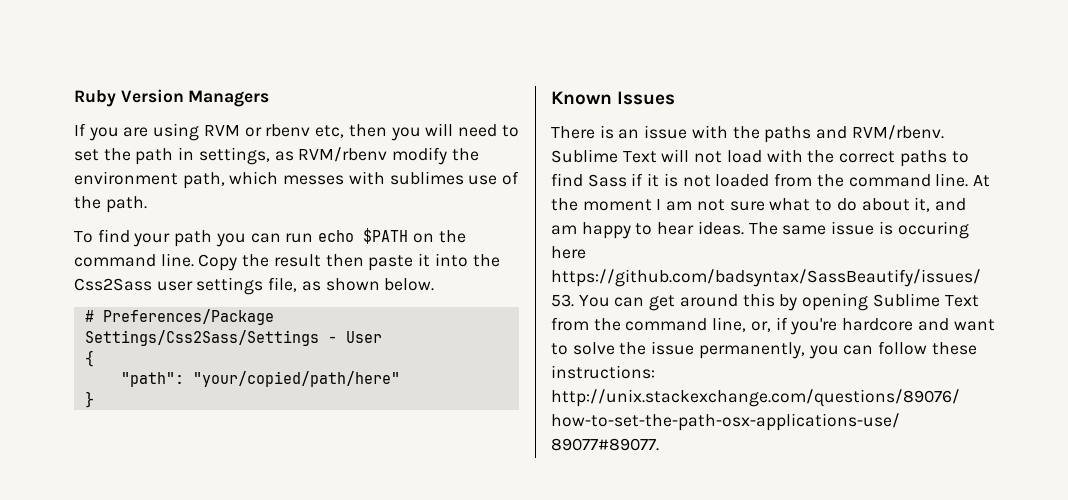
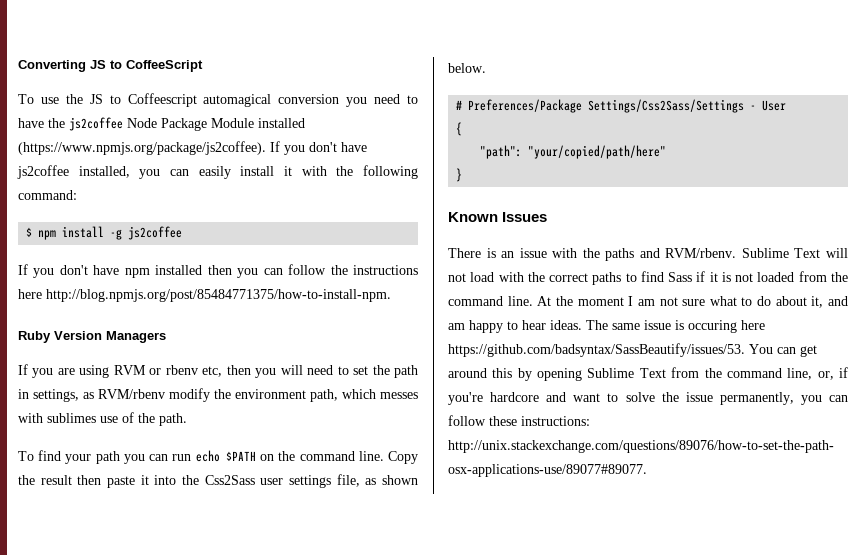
(74, 98) none -> [18,60,203,72] [18,93,418,107] [18,117,305,131] [18,141,367,155] [17,165,419,179] [18,190,77,200] [26,226,183,240] [18,264,418,278] [18,289,391,302] Converting JS to CoffeeScript // To use the JS to Coffeescript automagical conversion you need to have the js2coffee Node Package Module installed (https://www.npmjs.org/package/js2coffee). If you don't have js2coffee installed, you can easily install it with the following command: // $ npm install -g js2coffee // If you don't have npm installed then you can follow the instructions here http://blog.npmjs.org/post/85484771375/how-to-install-npm. //

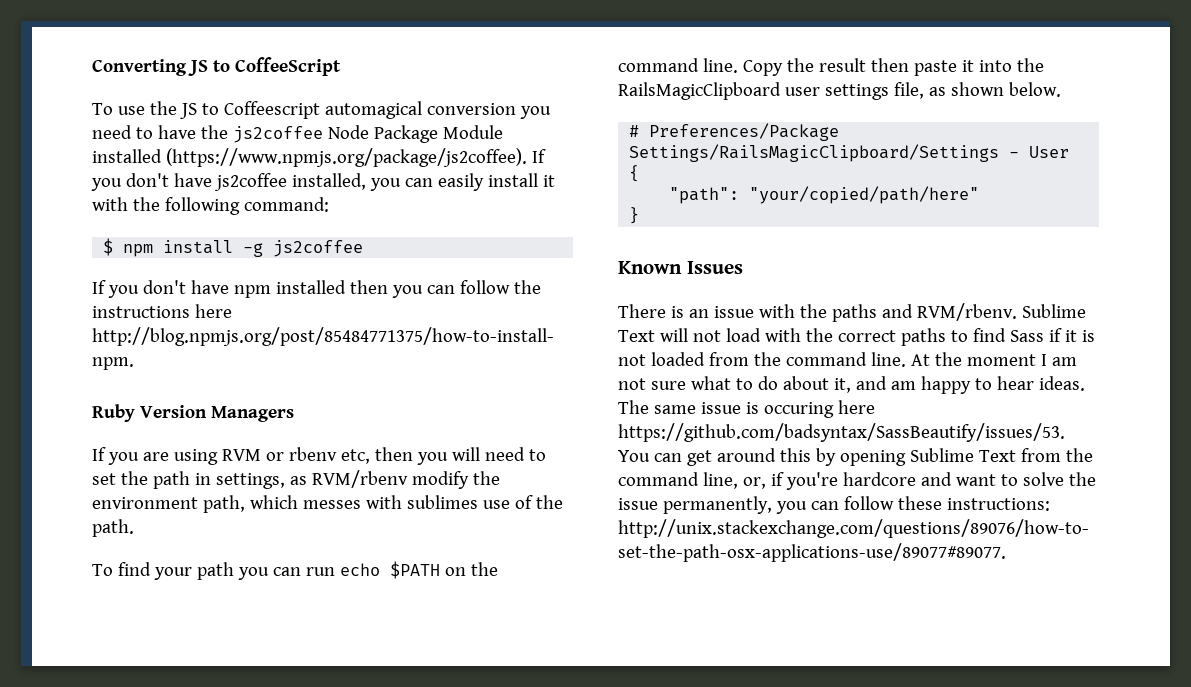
[204,475,255,485] Css2Sass -> [618,82,781,100] RailsMagicClipboard
[588,99,745,113] Settings/Css2Sass/Settings -> [629,144,1000,162] Settings/RailsMagicClipboard/Settings

